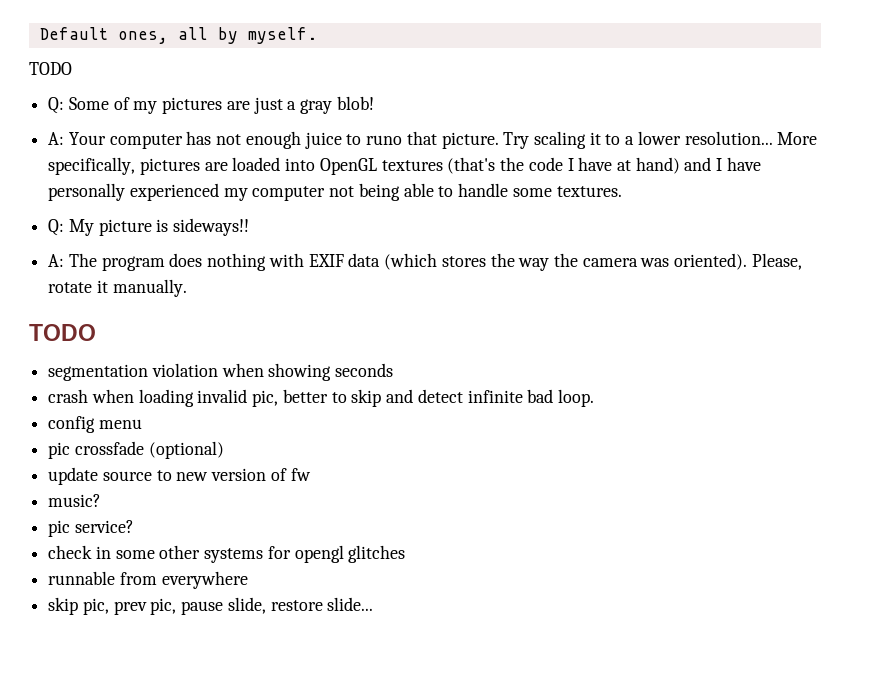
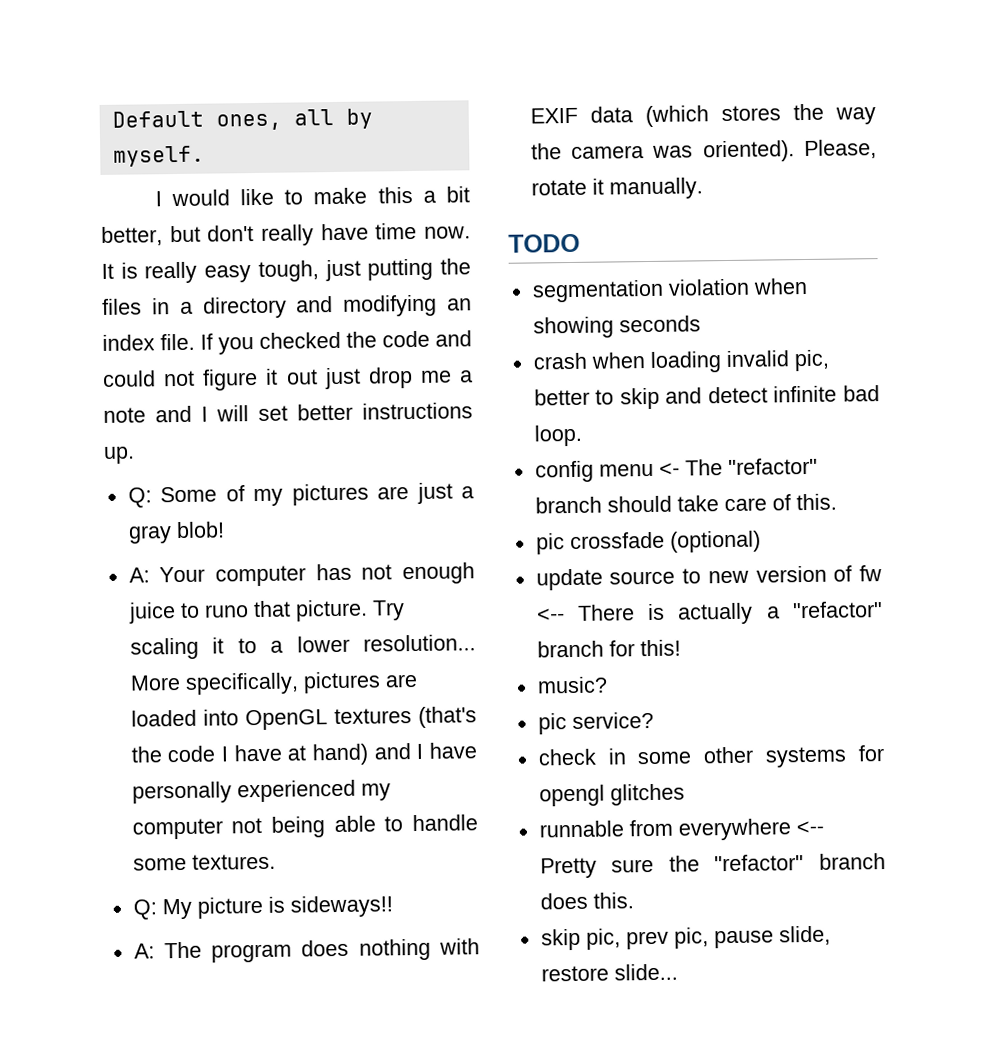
[29,62,72,75] TODO -> [154,186,471,207] [101,222,471,246] [101,258,471,284] [102,294,472,319] [102,330,472,355] [102,367,473,391] [103,402,473,423] [103,446,135,464] I would like to make this a bit better, but don't really have time now. It is really easy tough, just putting the files in a directory and modifying an index file. If you checked the code and could not figure it out just drop me a note and I will set better instructions up.
(142, 424) none -> [658,457,818,476] [534,493,837,514] <- The "refactor" branch should take care of this.
(311, 474) none -> [536,601,883,625] [536,639,681,658] <-- There is actually a "refactor" branch for this!
(248, 580) none -> [795,820,824,835] [539,853,886,879] [539,892,634,910] <-- Pretty sure the "refactor" branch does this.

